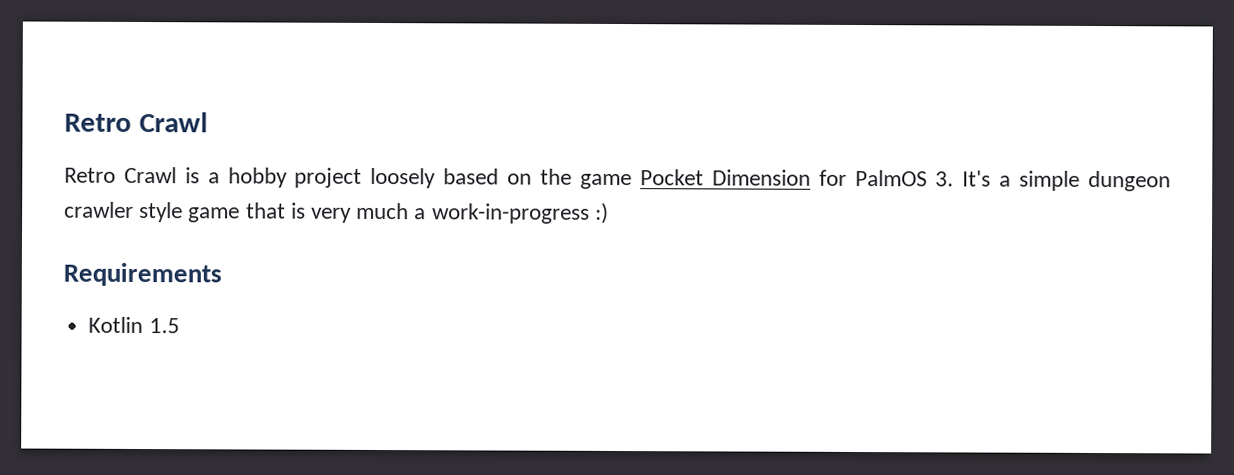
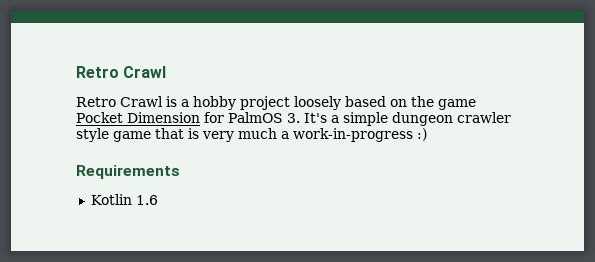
[148,318,180,334] 1.5 -> [135,195,158,205] 1.6

